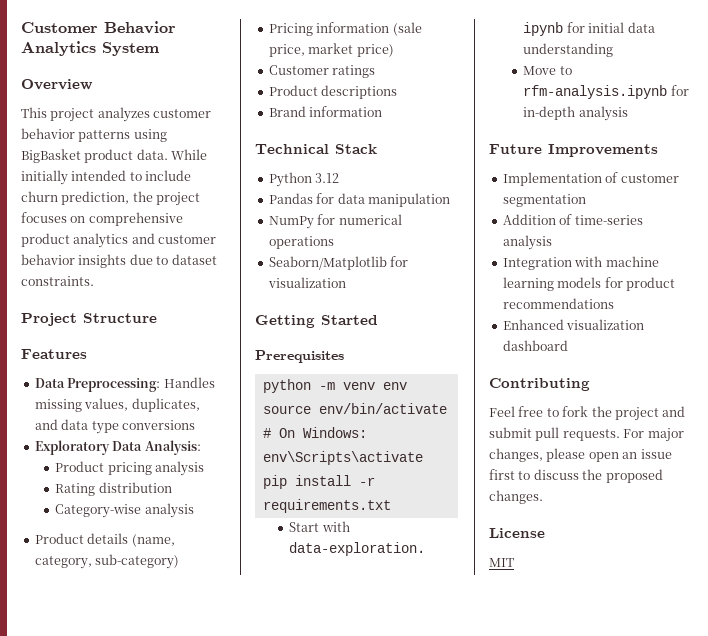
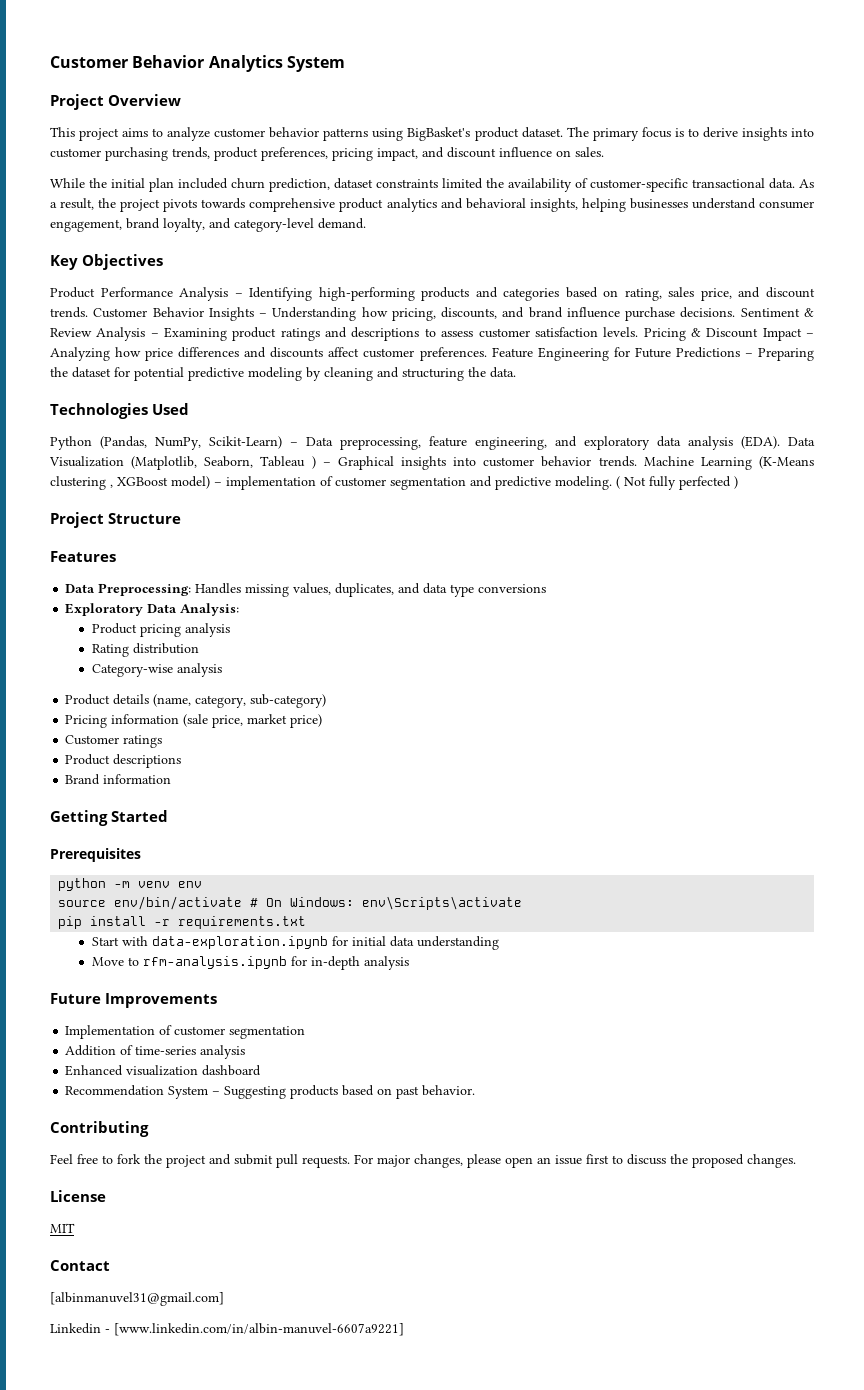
(159, 49) none -> [50,94,104,110] Project
[97,107,150,122] analyzes -> [122,127,211,141] aims to analyze
[21,149,208,163] [21,170,192,185] [21,191,201,206] [21,212,183,226] [21,233,217,248] [21,254,217,268] [21,276,94,286] BigBasket product data. While initially intended to include churn prediction, the project focuses on comprehensive product analytics and customer behavior insights due to dataset constraints. -> [407,127,815,141] [50,147,604,161] [50,178,814,192] [50,198,815,212] [50,218,366,232] [50,254,164,270] [50,287,815,301] [50,307,814,321] [50,327,815,341] [50,347,815,361] [50,367,516,381] [50,403,190,419] [50,436,815,450] [49,456,814,470] [50,476,738,490] BigBasket's product dataset. The primary focus is to derive insights into customer purchasing trends, product preferences, pricing impact, and discount influence on sales. // While the initial plan included churn prediction, dataset constraints limited the availability of customer-specific transactional data. As a result, the project pivots towards comprehensive product analytics and behavioral insights, helping businesses understand consumer engagement, brand loyalty, and category-level demand. // Key Objectives // Product Performance Analysis – Identifying high-performing products and categories based on rating, sales price, and discount trends. Customer Behavior Insights – Understanding how pricing, discounts, and brand influence purchase decisions. Sentiment & Review Analysis – Examining product ratings and descriptions to assess customer satisfaction levels. Pricing & Discount Impact – Analyzing how price differences and discounts affect customer preferences. Feature Engineering for Future Predictions – Preparing the dataset for potential predictive modeling by cleaning and structuring the data. // Technologies Used // Python (Pandas, NumPy, Scikit-Learn) – Data preprocessing, feature engineering, and exploratory data analysis (EDA). Data Visualization (Matplotlib, Seaborn, Tableau ) – Graphical insights into customer behavior trends. Machine Learning (K-Means clustering , XGBoost model) – implementation of customer segmentation and predictive modeling. ( Not fully perfected )
[255,144,377,154] [268,172,340,187] [268,193,450,207] [268,214,402,229] [268,236,334,249] [268,256,409,270] [267,277,346,288] // Technical Stack // Python 3.12 // Pandas for data manipulation // NumPy for numerical operations // Seaborn/Matplotlib for visualization -> (172, 779) none
[502,256,659,270] [502,277,675,291] [502,298,614,309] [502,319,645,330] [502,340,568,351] Integration with machine learning models for product recommendations // Enhanced visualization dashboard -> [65,1065,262,1076] [65,1085,476,1099] Enhanced visualization dashboard // Recommendation System – Suggesting products based on past behavior.
(514, 562) none -> [50,1260,110,1271] [50,1292,224,1306] [50,1323,404,1336] // Contact // [albinmanuvel31@gmail.com] // Linkedin - [www.linkedin.com/in/albin-manuvel-6607a9221]

